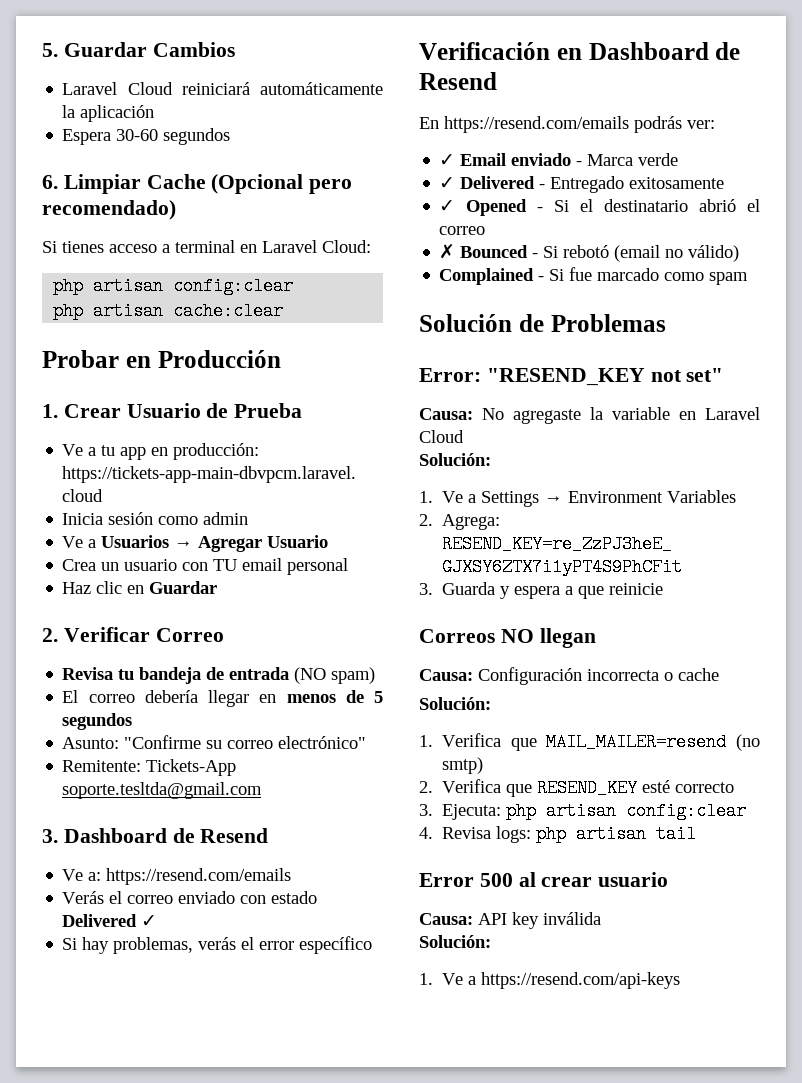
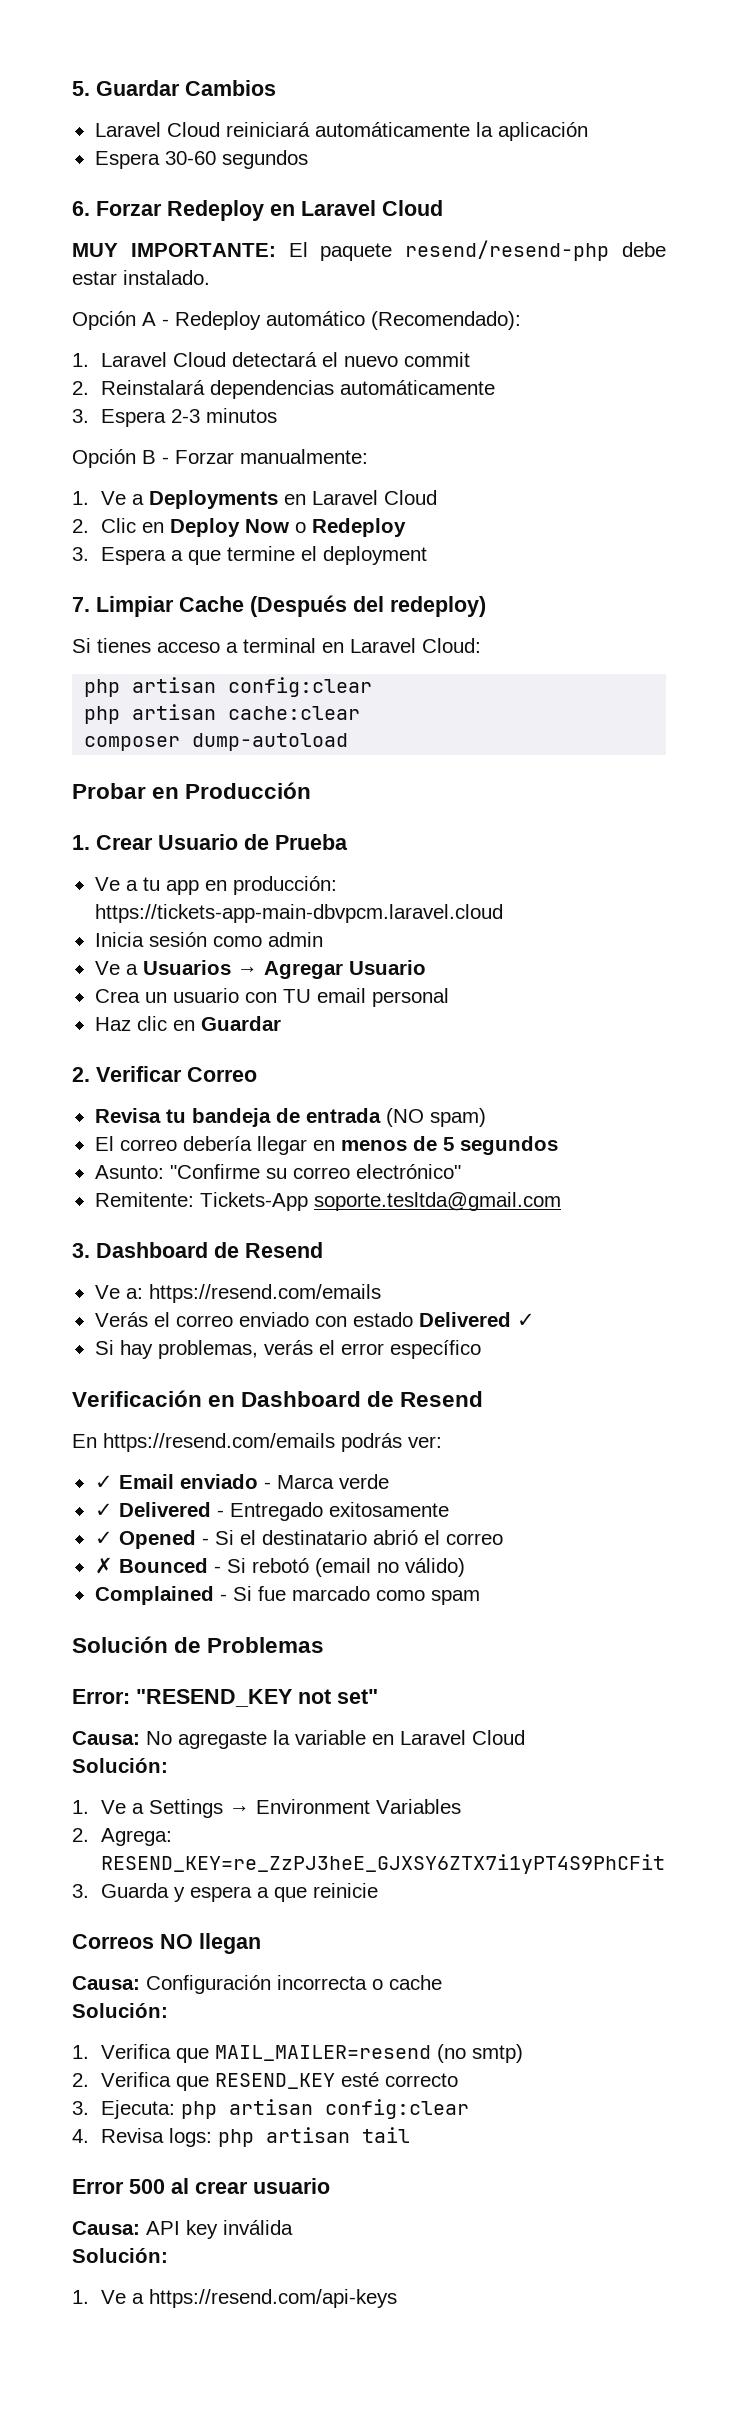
[63,174,353,194] [42,200,176,220] Limpiar Cache (Opcional pero recomendado) -> [96,200,443,221] [72,240,666,261] [72,270,210,285] [72,311,521,330] [72,352,470,367] [72,380,495,399] [72,408,277,427] [72,449,368,468] [72,490,437,509] [72,518,406,537] [72,546,427,565] [72,595,486,617] Forzar Redeploy en Laravel Cloud // MUY IMPORTANTE: El paquete resend/resend-php debe estar instalado. // Opción A - Redeploy automático (Recomendado): // 1. Laravel Cloud detectará el nuevo commit // 2. Reinstalará dependencias automáticamente // 3. Espera 2-3 minutos // Opción B - Forzar manualmente: // 1. Ve a Deployments en Laravel Cloud // 2. Clic en Deploy Now o Redeploy // 3. Espera a que termine el deployment // 7. Limpiar Cache (Después del redeploy)
(284, 311) none -> [84,733,349,751] // composer dump-autoload

